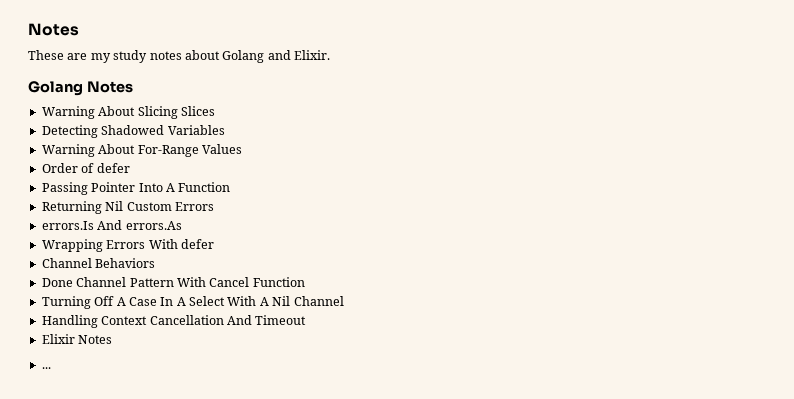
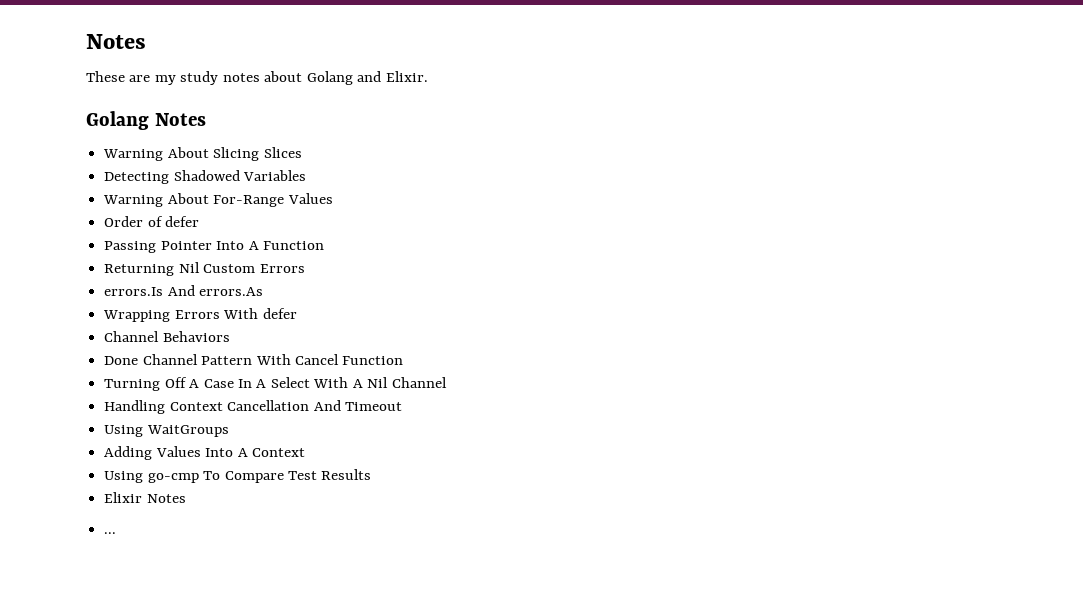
(307, 320) none -> [104,425,229,437] [104,446,305,460] [104,469,372,483] // Using WaitGroups // Adding Values Into A Context // Using go-cmp To Compare Test Results

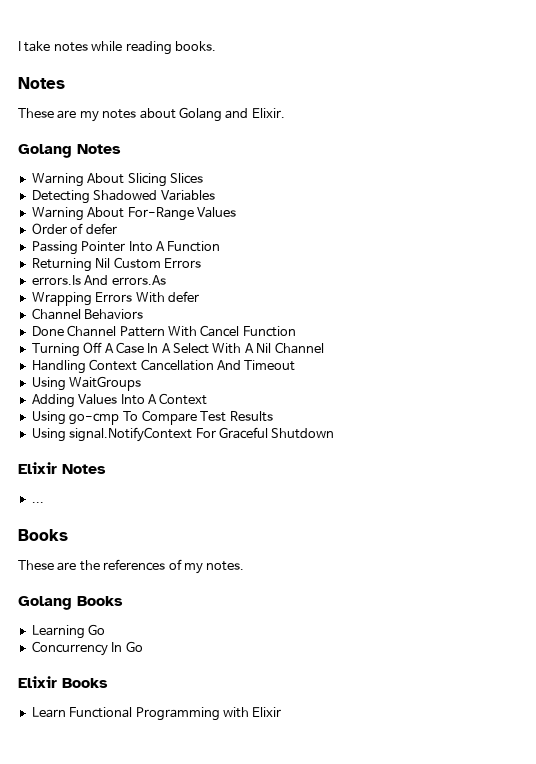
(86, 41) none -> [18,41,216,55] I take notes while reading books. //
[180,71,219,85] study -> (99, 116) none
[104,492,186,503] [104,532,117,534] Elixir Notes // ... -> [31,427,335,442] [18,462,106,474] [31,502,44,503] [18,529,68,541] [18,559,245,574] [18,596,123,610] [31,624,106,639] [31,641,143,656] [18,676,108,688] [31,707,282,721] Using signal.NotifyContext For Graceful Shutdown // Elixir Notes // ... // Books // These are the references of my notes. // Golang Books // Learning Go // Concurrency In Go // Elixir Books // Learn Functional Programming with Elixir

